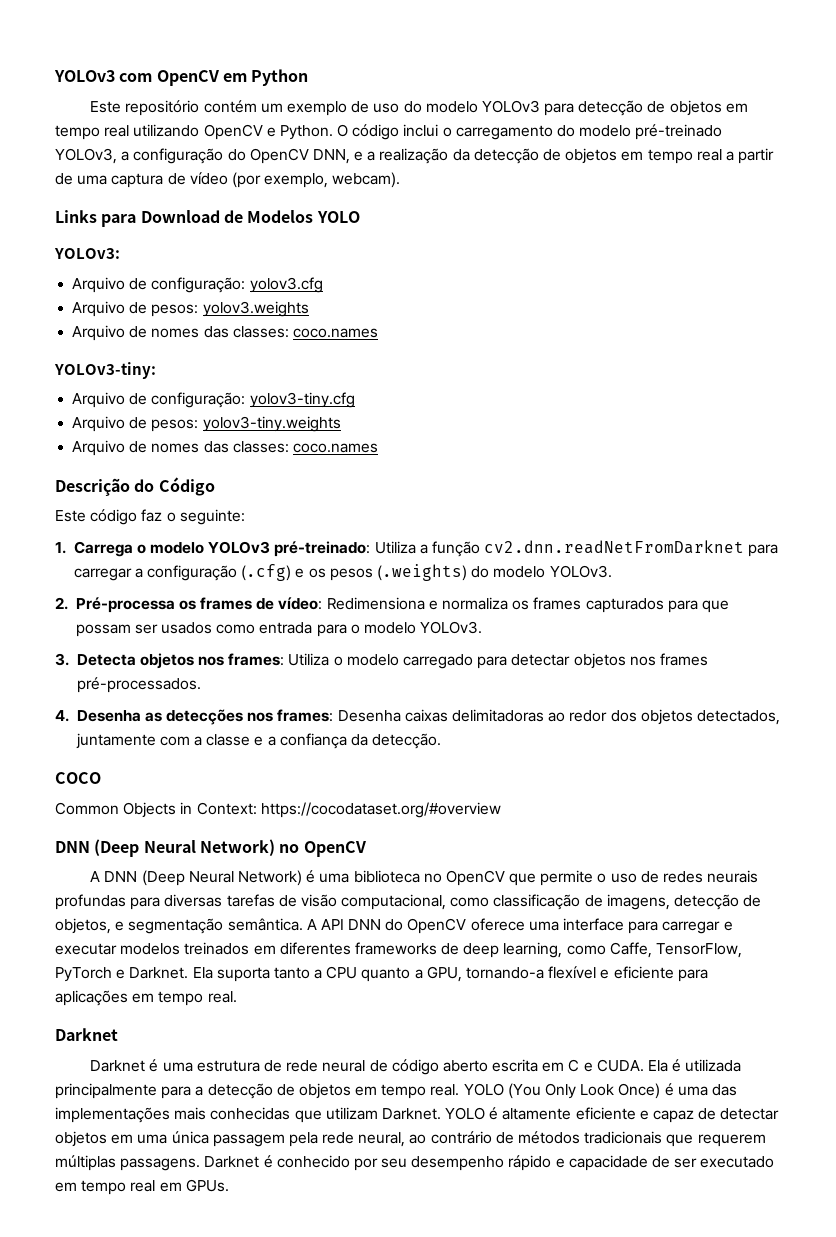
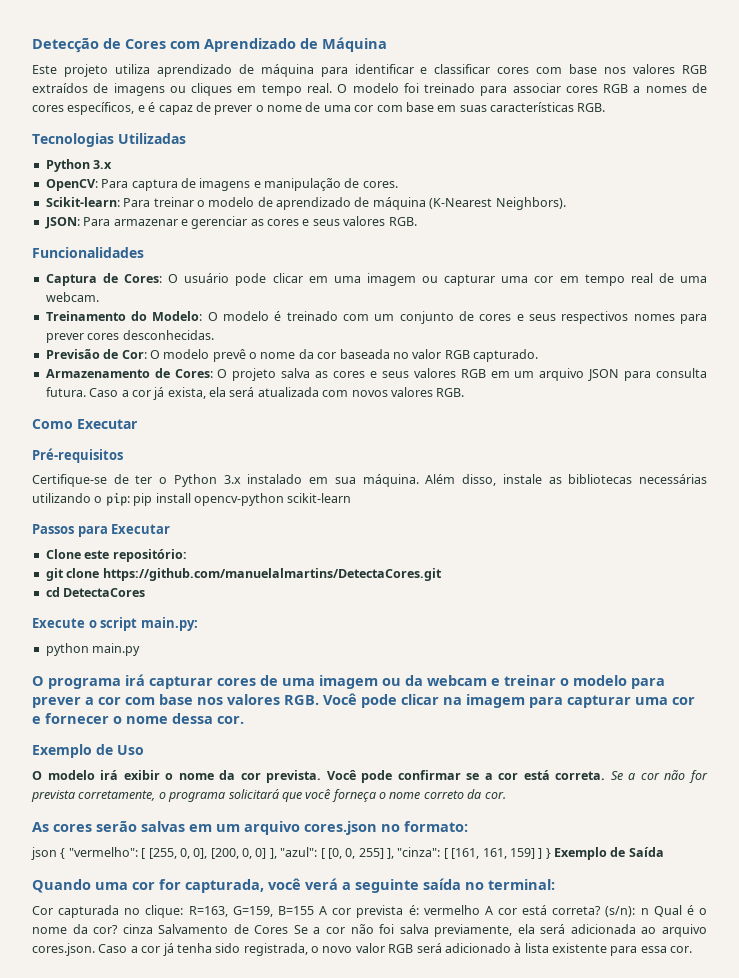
[54,69,309,86] [90,100,748,116] [55,124,723,140] [55,148,775,164] [55,172,401,188] [55,210,360,227] [54,248,120,259] [72,277,323,293] [72,301,309,317] [72,325,378,341] [54,362,156,379] [72,392,355,408] [72,416,341,432] [72,440,378,456] [55,477,215,496] [55,509,245,525] [55,540,779,557] [73,564,612,581] [55,597,729,613] [75,621,483,637] [55,653,708,669] [76,677,201,693] [55,709,780,725] [75,733,442,749] [55,772,101,784] [55,802,501,818] [55,839,366,857] [90,870,759,886] [55,894,762,910] [55,918,733,934] [55,942,743,958] [55,966,708,982] [55,990,237,1006] [55,1028,118,1041] [90,1059,742,1075] [55,1083,737,1099] [55,1107,780,1123] [55,1131,766,1147] [55,1155,775,1171] [55,1179,229,1195] YOLOv3 com OpenCV em Python // Este repositório contém um exemplo de uso do modelo YOLOv3 para detecção de objetos em tempo real utilizando OpenCV e Python. O código inclui o carregamento do modelo pré-treinado YOLOv3, a configuração do OpenCV DNN, e a realização da detecção de objetos em tempo real a partir de uma captura de vídeo (por exemplo, webcam). // Links para Download de Modelos YOLO // YOLOv3: // Arquivo de configuração: yolov3.cfg // Arquivo de pesos: yolov3.weights // Arquivo de nomes das classes: coco.names // YOLOv3-tiny: // Arquivo de configuração: yolov3-tiny.cfg // Arquivo de pesos: yolov3-tiny.weights // Arquivo de nomes das classes: coco.names // Descrição do Código // Este código faz o seguinte: // 1. Carrega o modelo YOLOv3 pré-treinado: Utiliza a função cv2.dnn.readNetFromDarknet para carregar a configuração (.cfg) e os pesos (.weights) do modelo YOLOv3. // 2. Pré-processa os frames de vídeo: Redimensiona e normaliza os frames capturados para que possam ser usados como entrada para o modelo YOLOv3. // 3. Detecta objetos nos frames: Utiliza o modelo carregado para detectar objetos nos frames pré-processados. // 4. Desenha as detecções nos frames: Desenha caixas delimitadoras ao redor dos objetos detectados, juntamente com a classe e a confiança da detecção. // COCO // Common Objects in Context: https://cocodataset.org/#overview // DNN (Deep Neural Network) no OpenCV // A DNN (Deep Neural Network) é uma biblioteca no OpenCV que permite o uso de redes neurais profundas para diversas tarefas de visão computacional, como classificação de imagens, detecção de objetos, e segmentação semântica. A API DNN do OpenCV oferece uma interface para carregar e executar modelos treinados em diferentes frameworks de deep learning, como Caffe, TensorFlow, PyTorch e Darknet. Ela suporta tanto a CPU quanto a GPU, tornando-a flexível e eficiente para aplicações em tempo real. // Darknet // Darknet é uma estrutura de rede neural de código aberto escrita em C e CUDA. Ela é utilizada principalmente para a detecção de objetos em tempo real. YOLO (You Only Look Once) é uma das implementações mais conhecidas que utilizam Darknet. YOLO é altamente eficiente e capaz de detectar objetos em uma única passagem pela rede neural, ao contrário de métodos tradicionais que requerem múltiplas passagens. Darknet é conhecido por seu desempenho rápido e capacidade de ser executado em tempo real em GPUs. -> [32,37,387,53] [32,64,707,77] [32,83,708,96] [32,102,606,115] [32,133,186,147] [45,159,113,172] [45,178,398,191] [45,197,566,210] [44,216,417,229] [32,247,144,258] [45,273,707,286] [45,292,99,302] [45,311,707,324] [45,330,214,343] [45,349,538,362] [45,368,707,381] [45,387,465,400] [32,419,138,429] [32,448,123,463] [32,474,708,487] [32,492,352,506] [32,524,171,537] [45,549,187,562] [45,568,442,581] [45,587,146,597] [32,617,198,631] [45,643,141,656] [32,674,665,689] [32,693,695,708] [32,713,244,724] [32,744,144,758] [32,770,708,783] [31,789,506,802] [32,821,468,835] [31,847,664,860] [32,878,555,893] [32,905,707,918] [32,924,707,937] [32,943,693,956] Detecção de Cores com Aprendizado de Máquina // Este projeto utiliza aprendizado de máquina para identificar e classificar cores com base nos valores RGB extraídos de imagens ou cliques em tempo real. O modelo foi treinado para associar cores RGB a nomes de cores específicos, e é capaz de prever o nome de uma cor com base em suas características RGB. // Tecnologias Utilizadas // Python 3.x // OpenCV: Para captura de imagens e manipulação de cores. // Scikit-learn: Para treinar o modelo de aprendizado de máquina (K-Nearest Neighbors). // JSON: Para armazenar e gerenciar as cores e seus valores RGB. // Funcionalidades // Captura de Cores: O usuário pode clicar em uma imagem ou capturar uma cor em tempo real de uma webcam. // Treinamento do Modelo: O modelo é treinado com um conjunto de cores e seus respectivos nomes para prever cores desconhecidas. // Previsão de Cor: O modelo prevê o nome da cor baseada no valor RGB capturado. // Armazenamento de Cores: O projeto salva as cores e seus valores RGB em um arquivo JSON para consulta futura. Caso a cor já exista, ela será atualizada com novos valores RGB. // Como Executar // Pré-requisitos // Certifique-se de ter o Python 3.x instalado em sua máquina. Além disso, instale as bibliotecas necessárias utilizando o pip: pip install opencv-python scikit-learn // Passos para Executar // Clone este repositório: // git clone https://github.com/manuelalmartins/DetectaCores.git // cd DetectaCores // Execute o script main.py: // python main.py // O programa irá capturar cores de uma imagem ou da webcam e treinar o modelo para prever a cor com base nos valores RGB. Você pode clicar na imagem para capturar uma cor e fornecer o nome dessa cor. // Exemplo de Uso // O modelo irá exibir o nome da cor prevista. Você pode confirmar se a cor está correta. Se a cor não for prevista corretamente, o programa solicitará que você forneça o nome correto da cor. // As cores serão salvas em um arquivo cores.json no formato: // json { "vermelho": [ [255, 0, 0], [200, 0, 0] ], "azul": [ [0, 0, 255] ], "cinza": [ [161, 161, 159] ] } Exemplo de Saída // Quando uma cor for capturada, você verá a seguinte saída no terminal: // Cor capturada no clique: R=163, G=159, B=155 A cor prevista é: vermelho A cor está correta? (s/n): n Qual é o nome da cor? cinza Salvamento de Cores Se a cor não foi salva previamente, ela será adicionada ao arquivo cores.json. Caso a cor já tenha sido registrada, o novo valor RGB será adicionado à lista existente para essa cor.

